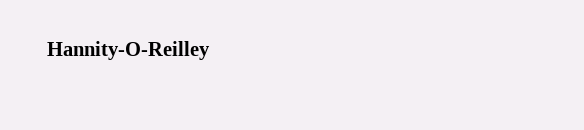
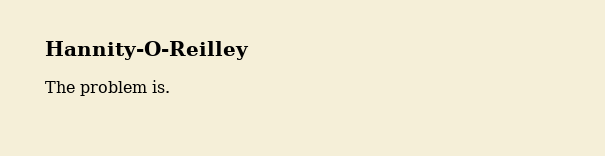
(210, 50) none -> [45,80,170,96] // The problem is.

